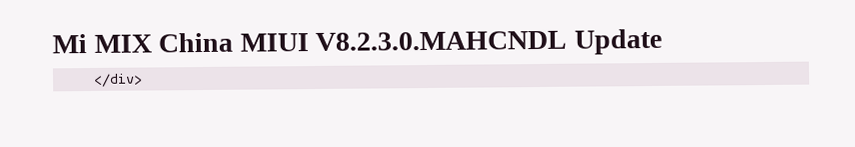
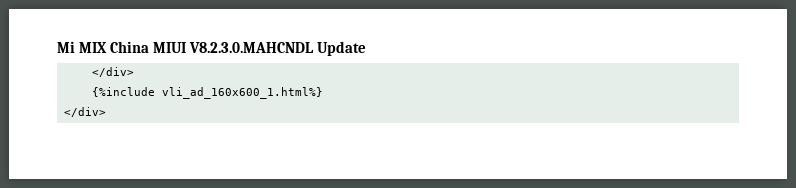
(144, 80) none -> [91,87,323,99] [63,107,106,117] // {%include vli_ad_160x600_1.html%} // </div>

